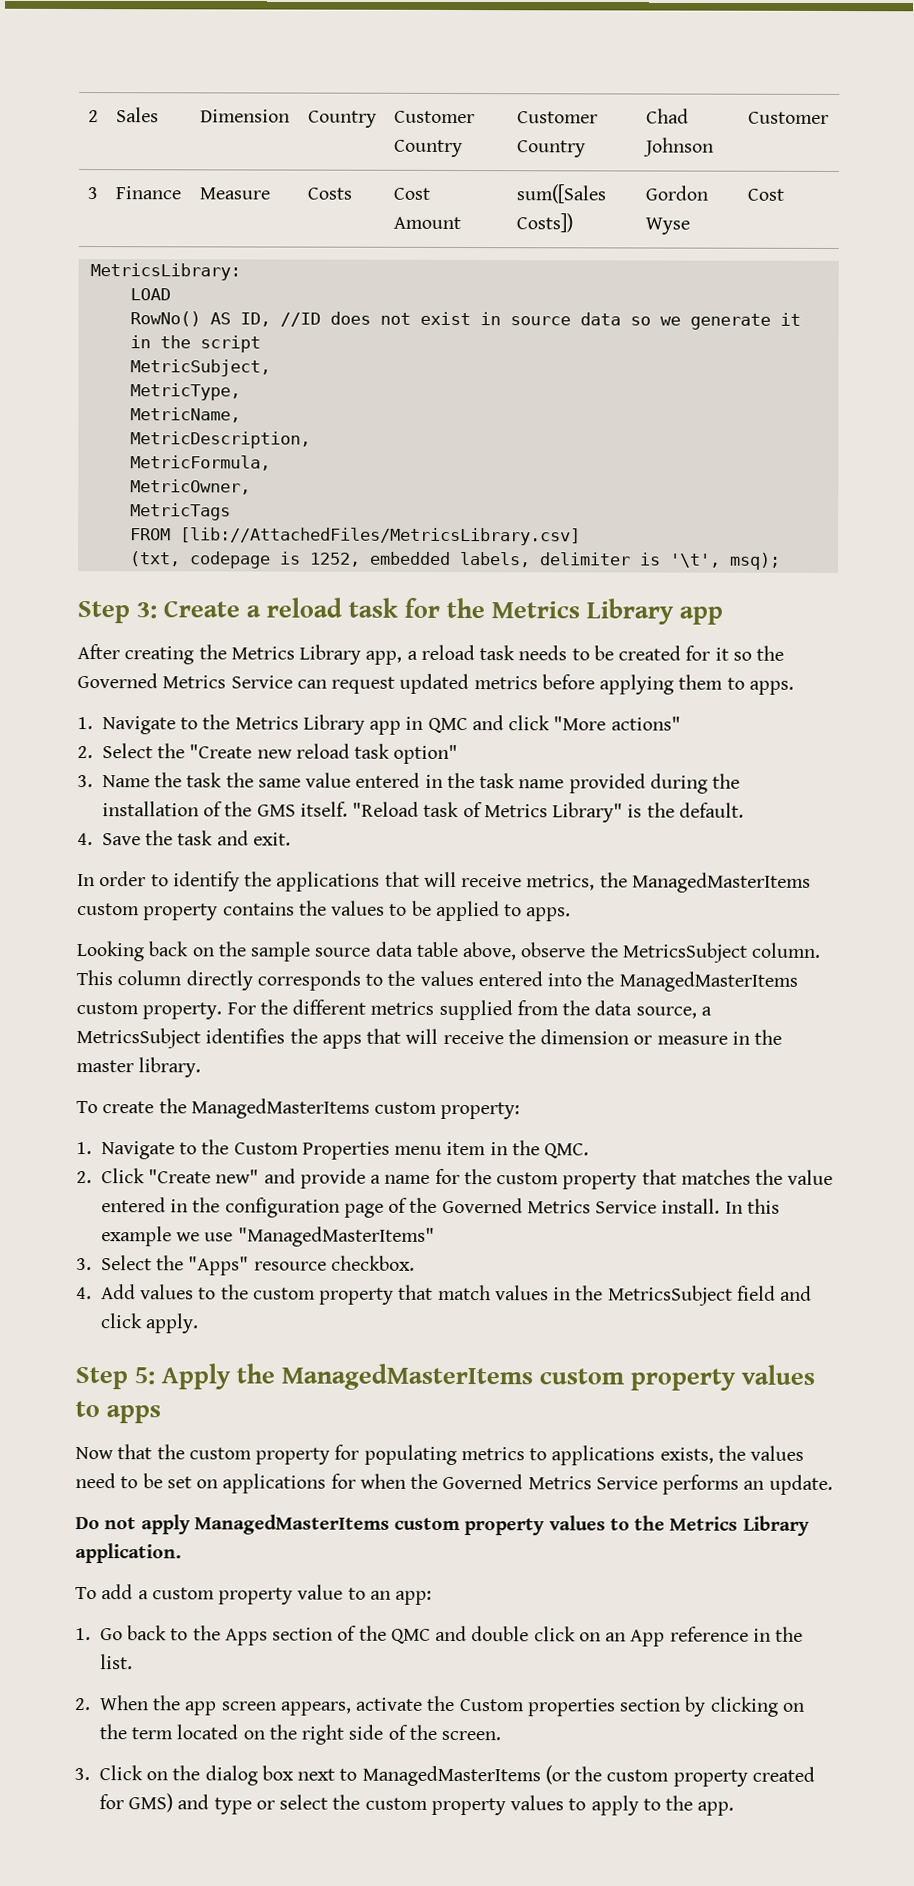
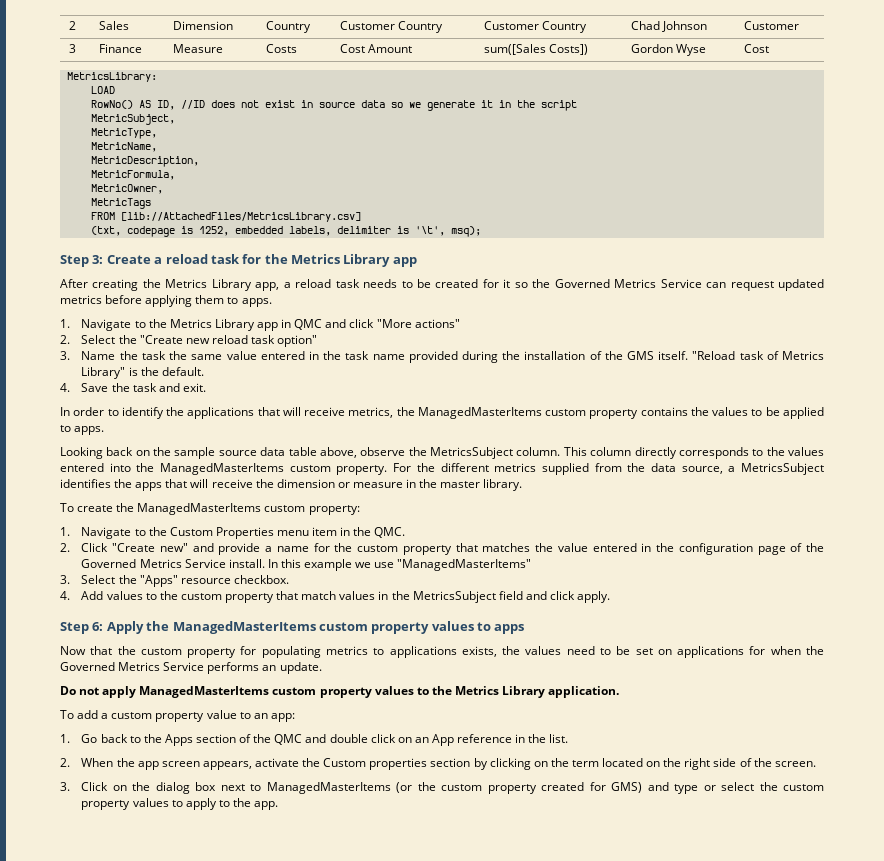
[134,1367,156,1385] 5: -> [92,622,104,631] 6:

